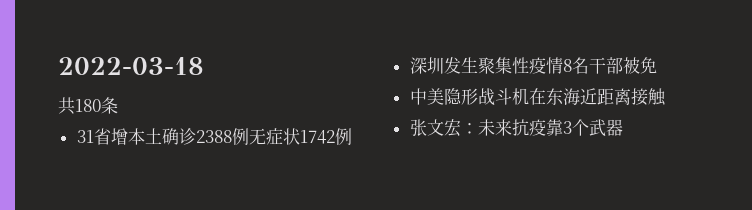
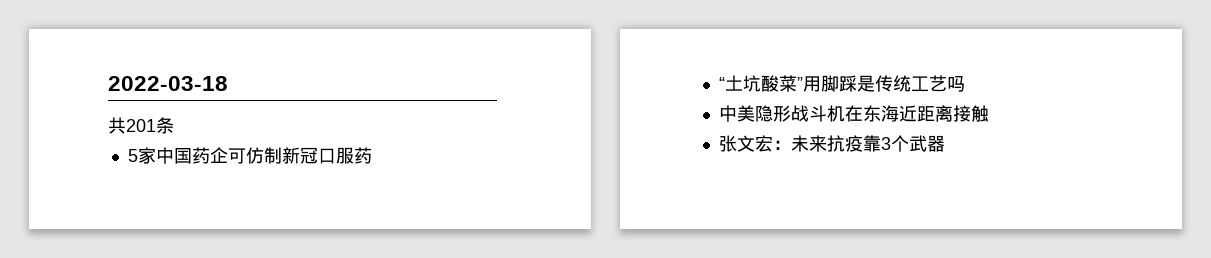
[75,99,101,112] 180 -> [126,119,156,132] 201
[76,128,352,145] [409,57,657,74] 31省增本土确诊2388例无症状1742例 // 深圳发生聚集性疫情8名干部被免 -> [127,147,372,164] [718,75,965,92] 5家中国药企可仿制新冠口服药 // “土坑酸菜”用脚踩是传统工艺吗

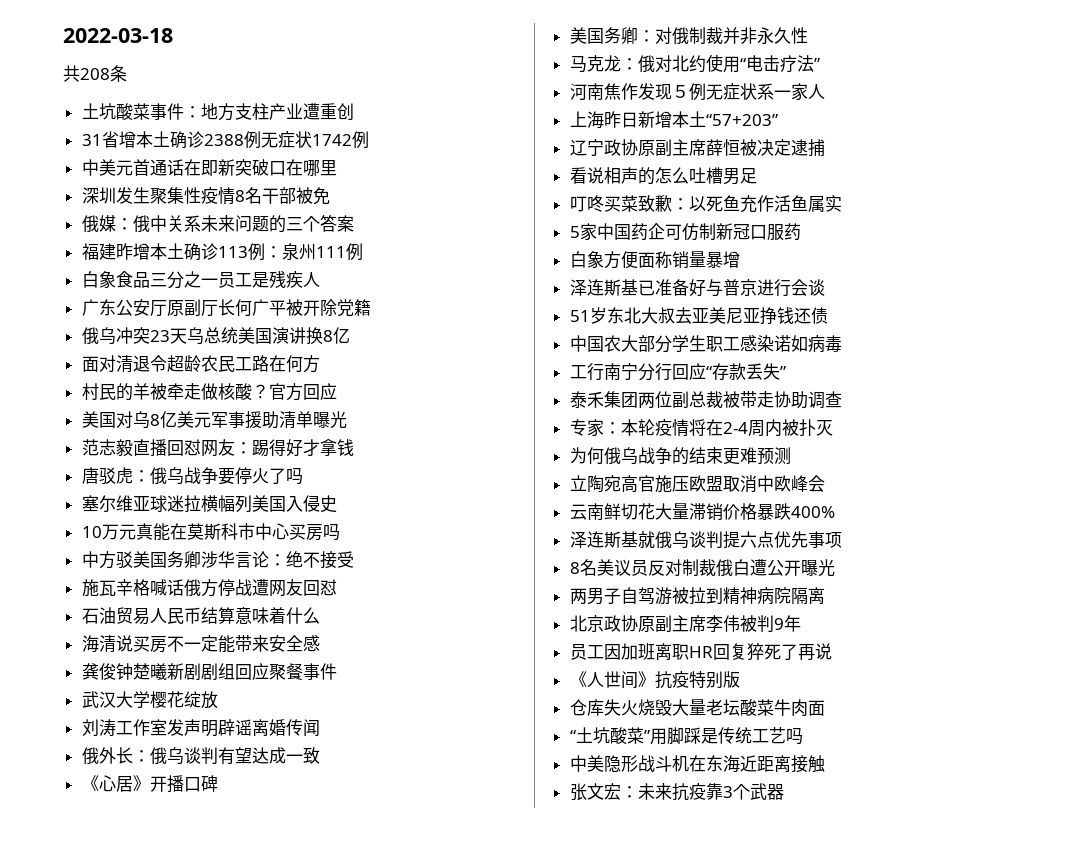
[126,119,156,132] 201 -> [80,68,110,80] 208
(174, 125) none -> [81,103,354,121] [81,131,369,149] [81,159,337,177] [81,187,330,205] [81,214,354,233] [81,243,363,261] [81,271,320,289] [81,299,371,317] [81,327,350,345] [81,355,320,373] [81,383,337,401] [81,411,347,429] [81,439,354,457] [81,467,303,485] [81,495,337,513] [81,523,340,541] [81,551,354,569] [81,579,337,597] [81,607,320,625] [81,635,320,653] [81,663,337,680] [81,691,218,709] [81,719,320,737] [81,747,320,765] [81,775,218,793] [569,27,808,45] [569,54,820,73] [569,83,825,101] [569,111,778,129] [569,139,825,157] [569,167,757,185] [569,195,842,213] // 土坑酸菜事件：地方支柱产业遭重创 // 31省增本土确诊2388例无症状1742例 // 中美元首通话在即新突破口在哪里 // 深圳发生聚集性疫情8名干部被免 // 俄媒：俄中关系未来问题的三个答案 // 福建昨增本土确诊113例：泉州111例 // 白象食品三分之一员工是残疾人 // 广东公安厅原副厅长何广平被开除党籍 // 俄乌冲突23天乌总统美国演讲换8亿 // 面对清退令超龄农民工路在何方 // 村民的羊被牵走做核酸？官方回应 // 美国对乌8亿美元军事援助清单曝光 // 范志毅直播回怼网友：踢得好才拿钱 // 唐驳虎：俄乌战争要停火了吗 // 塞尔维亚球迷拉横幅列美国入侵史 // 10万元真能在莫斯科市中心买房吗 // 中方驳美国务卿涉华言论：绝不接受 // 施瓦辛格喊话俄方停战遭网友回怼 // 石油贸易人民币结算意味着什么 // 海清说买房不一定能带来安全感 // 龚俊钟楚曦新剧剧组回应聚餐事件 // 武汉大学樱花绽放 // 刘涛工作室发声明辟谣离婚传闻 // 俄外长：俄乌谈判有望达成一致 // 《心居》开播口碑 // 美国务卿：对俄制裁并非永久性 // 马克龙：俄对北约使用“电击疗法” // 河南焦作发现５例无症状系一家人 // 上海昨日新增本土“57+203” // 辽宁政协原副主席薛恒被决定逮捕 // 看说相声的怎么吐槽男足 // 叮咚买菜致歉：以死鱼充作活鱼属实
(372, 155) none -> [569,251,740,269] [569,279,825,297] [569,307,828,325] [569,335,842,353] [569,363,786,381] [569,391,842,409] [569,419,833,437] [569,447,791,465] [569,475,825,493] [569,503,835,521] [569,531,842,549] [569,559,835,577] [569,587,825,605] [569,615,801,633] [569,643,832,661] [569,671,740,689] [569,699,825,716] // 白象方便面称销量暴增 // 泽连斯基已准备好与普京进行会谈 // 51岁东北大叔去亚美尼亚挣钱还债 // 中国农大部分学生职工感染诺如病毒 // 工行南宁分行回应“存款丢失” // 泰禾集团两位副总裁被带走协助调查 // 专家：本轮疫情将在2-4周内被扑灭 // 为何俄乌战争的结束更难预测 // 立陶宛高官施压欧盟取消中欧峰会 // 云南鲜切花大量滞销价格暴跌400% // 泽连斯基就俄乌谈判提六点优先事项 // 8名美议员反对制裁俄白遭公开曝光 // 两男子自驾游被拉到精神病院隔离 // 北京政协原副主席李伟被判9年 // 员工因加班离职HR回复猝死了再说 // 《人世间》抗疫特别版 // 仓库失火烧毁大量老坛酸菜牛肉面

